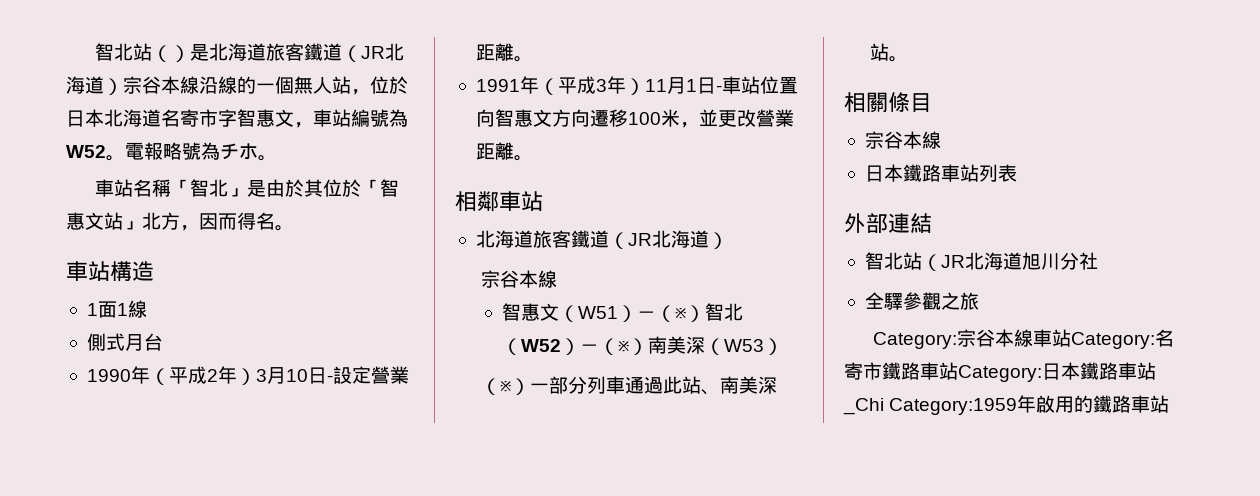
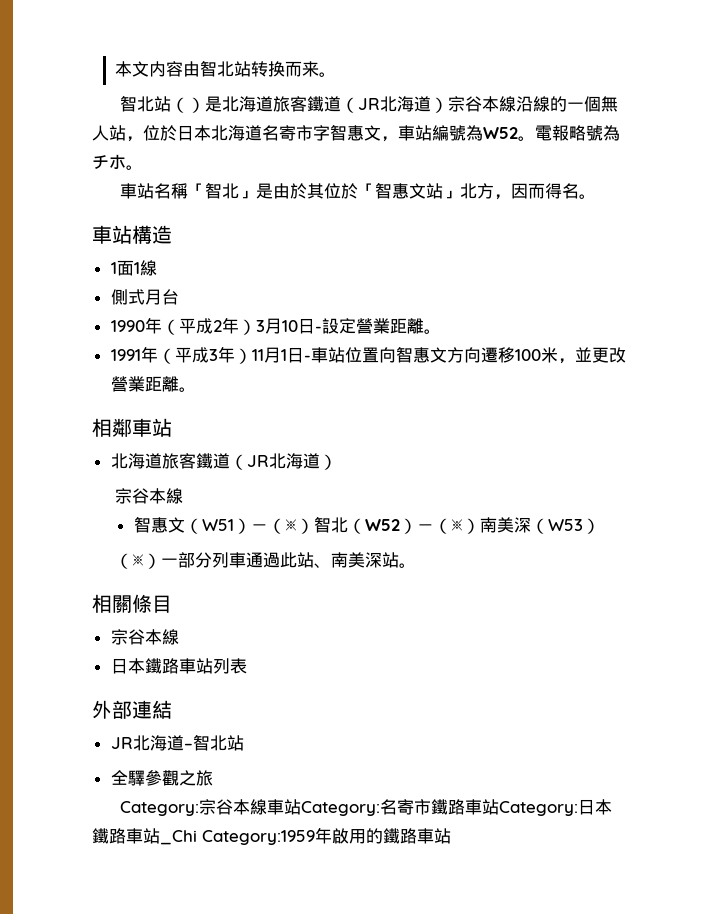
(95, 52) none -> [115,60,337,77] 本文内容由智北站转换而来。 //
[864,252,1098,271] 智北站（JR北海道旭川分社 -> [110,734,244,751] JR北海道–智北站

